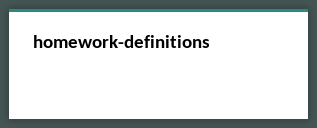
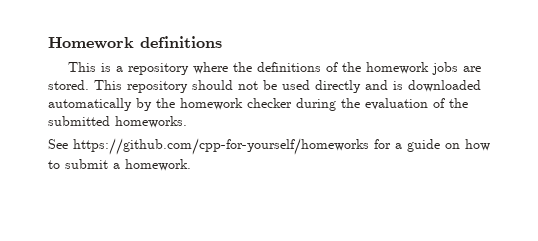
[33,35,210,48] homework-definitions -> [48,36,222,49] [68,62,482,75] [48,80,481,93] [48,98,468,111] [48,116,187,128] [48,138,490,155] [48,159,191,171] Homework definitions // This is a repository where the definitions of the homework jobs are stored. This repository should not be used directly and is downloaded automatically by the homework checker during the evaluation of the submitted homeworks. // See https://github.com/cpp-for-yourself/homeworks for a guide on how to submit a homework.

